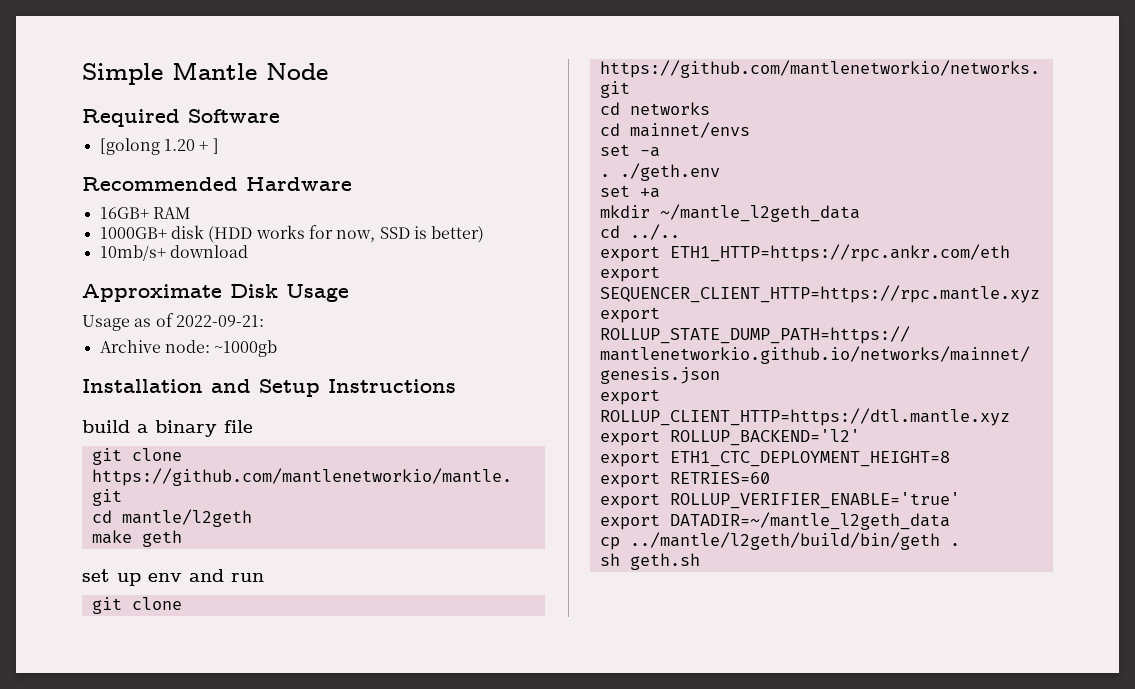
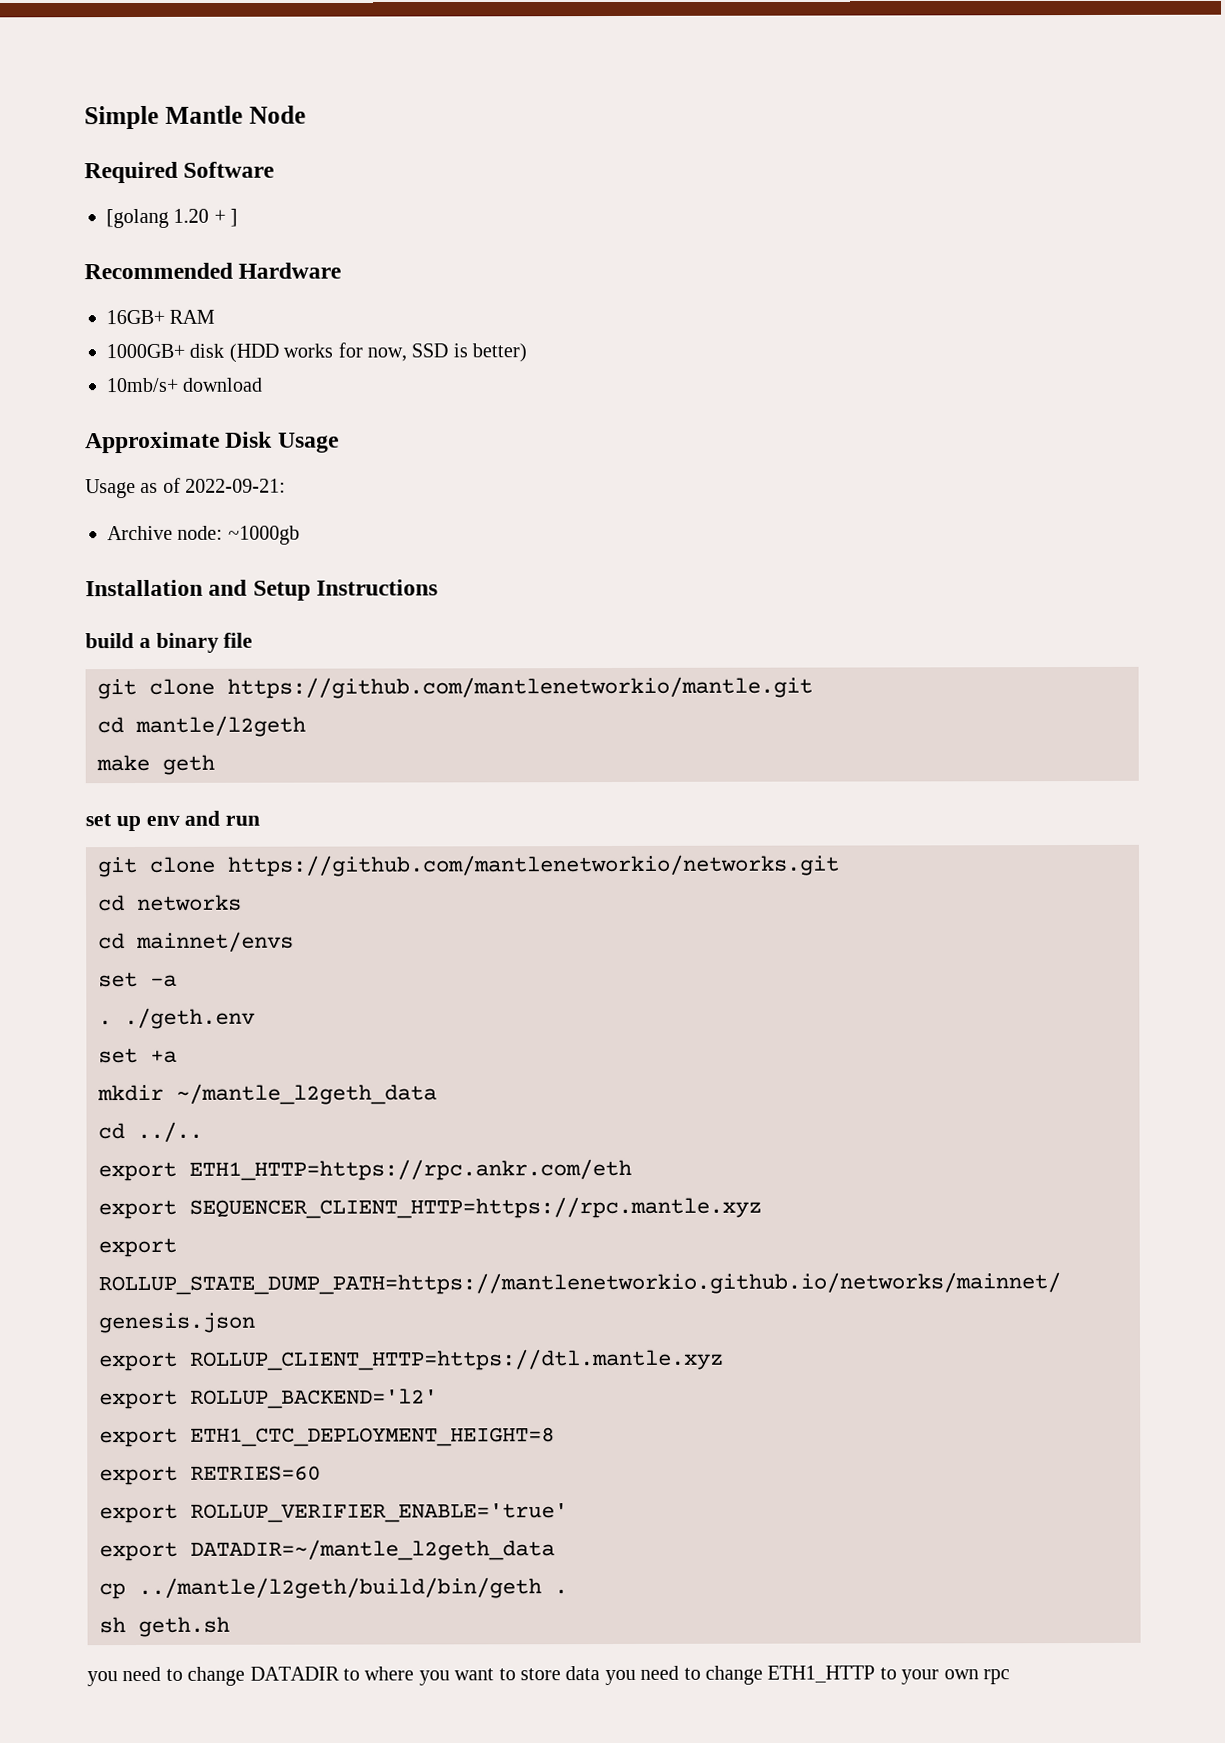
[99,138,160,155] [golong -> [106,208,169,229] [golang
(700, 561) none -> [87,1665,1010,1687] // you need to change DATADIR to where you want to store data you need to change ETH1_HTTP to your own rpc

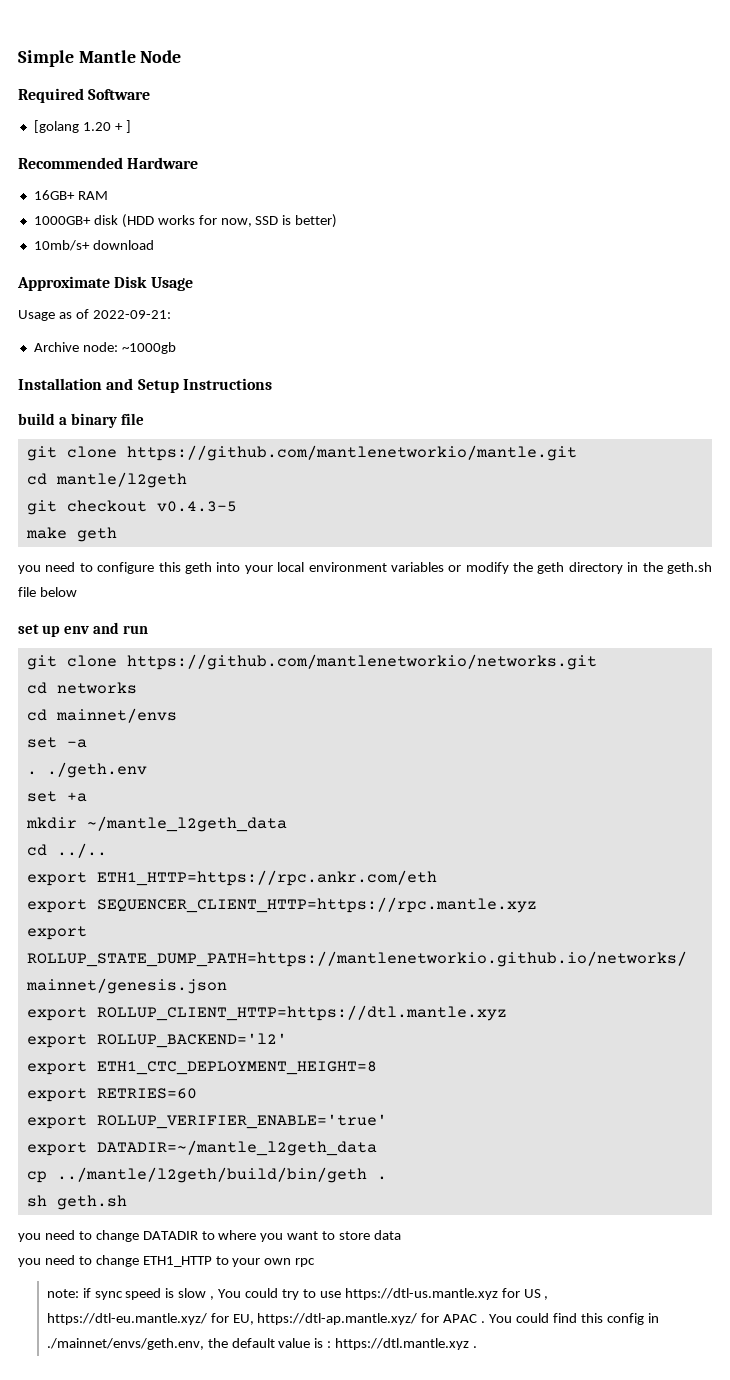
(306, 726) none -> [26,500,237,515] // git checkout v0.4.3-5
(215, 764) none -> [18,562,713,574] [18,587,77,597] // you need to configure this geth into your local environment variables or modify the geth directory in the geth.sh file below
(601, 1673) none -> (402, 1235) //
(1010, 1677) none -> [46,1288,549,1300] [46,1313,659,1325] [46,1338,478,1350] // note: if sync speed is slow , You could try to use https://dtl-us.mantle.xyz for US , https://dtl-eu.mantle.xyz/ for EU, https://dtl-ap.mantle.xyz/ for APAC . You could find this config in ./mainnet/envs/geth.env, the default value is : https://dtl.mantle.xyz .

